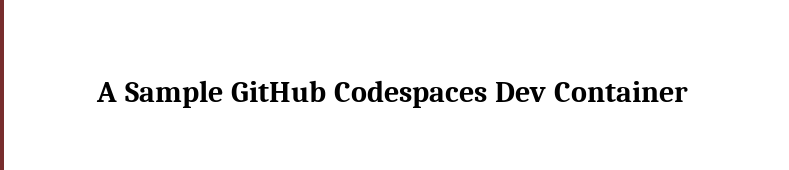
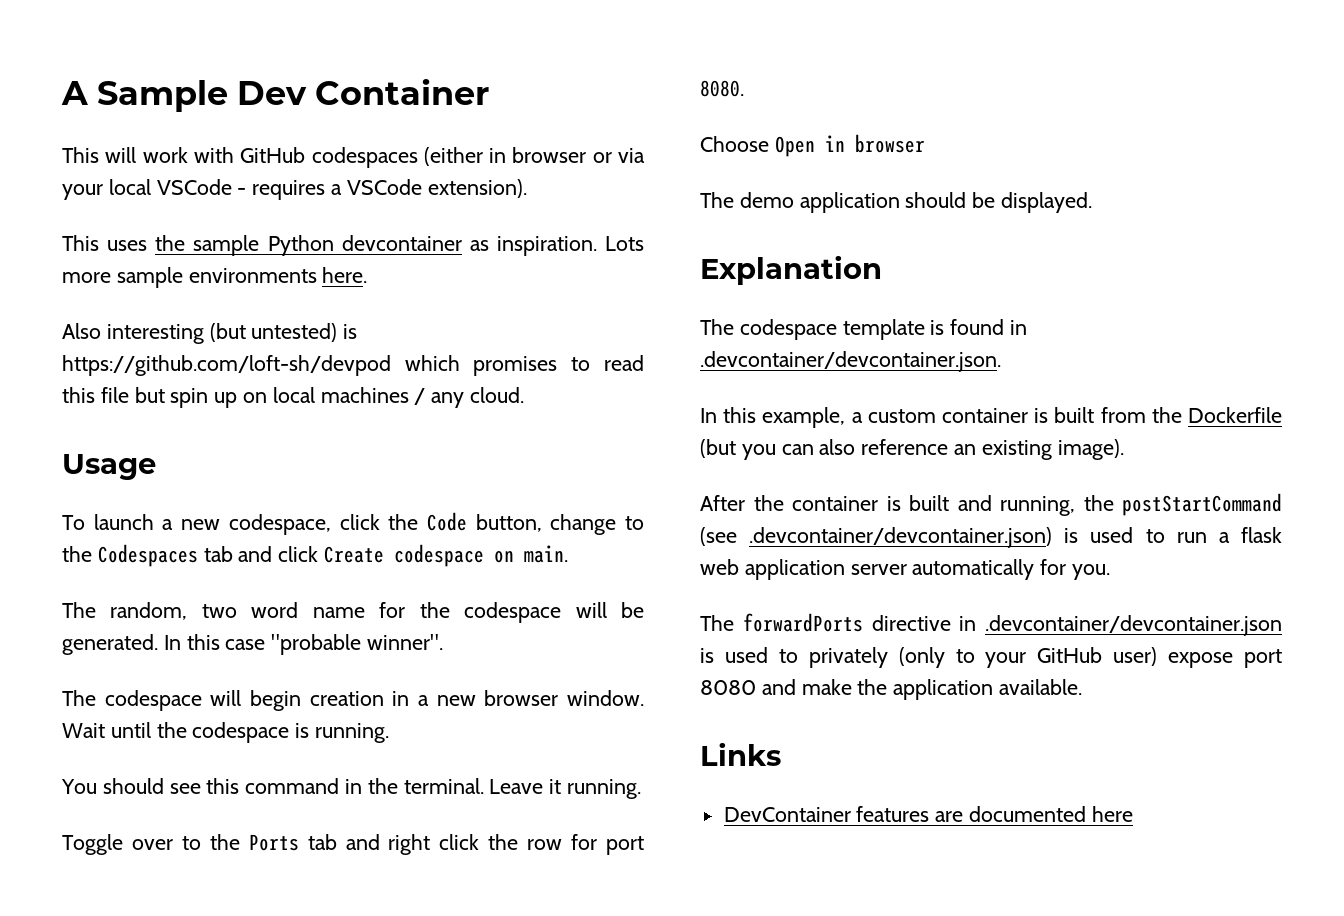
[230,80,487,108] GitHub Codespaces -> (229, 96) none
(688, 91) none -> [62,147,645,168] [62,179,527,200] [62,235,644,256] [62,267,368,288] [62,323,358,344] [62,355,644,376] [62,387,525,408] [62,454,156,480] [62,512,645,535] [62,544,569,567] [62,602,644,623] [62,634,444,655] [62,690,644,711] [62,722,390,743] [61,778,642,799] [62,834,644,855] [700,80,744,97] [700,134,925,157] [700,192,1093,213] [700,255,882,285] [700,319,1028,340] [700,351,1001,372] [700,407,1282,428] [700,439,1124,460] [700,493,1282,516] [700,527,1282,548] [700,559,1111,580] [700,613,1283,636] [700,647,1282,668] [700,679,1083,700] [700,742,781,766] [723,806,1133,822] // This will work with GitHub codespaces (either in browser or via your local VSCode - requires a VSCode extension). // This uses the sample Python devcontainer as inspiration. Lots more sample environments here. // Also interesting (but untested) is https://github.com/loft-sh/devpod which promises to read this file but spin up on local machines / any cloud. // Usage // To launch a new codespace, click the Code button, change to the Codespaces tab and click Create codespace on main. // The random, two word name for the codespace will be generated. In this case "probable winner". // The codespace will begin creation in a new browser window. Wait until the codespace is running. // You should see this command in the terminal. Leave it running. // Toggle over to the Ports tab and right click the row for port 8080. // Choose Open in browser // The demo application should be displayed. // Explanation // The codespace template is found in .devcontainer/devcontainer.json. // In this example, a custom container is built from the Dockerfile (but you can also reference an existing image). // After the container is built and running, the postStartCommand (see .devcontainer/devcontainer.json) is used to run a flask web application server automatically for you. // The forwardPorts directive in .devcontainer/devcontainer.json is used to privately (only to your GitHub user) expose port 8080 and make the application available. // Links // DevContainer features are documented here

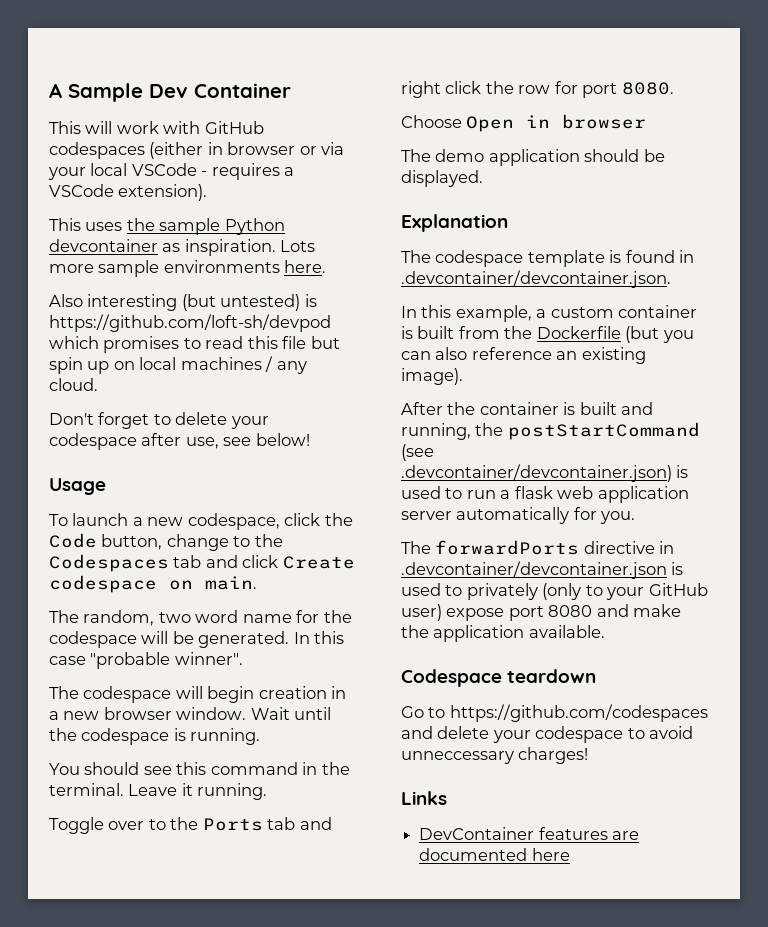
(525, 395) none -> [49,412,269,429] [49,433,310,450] // Don't forget to delete your codespace after use, see below!
(1083, 687) none -> [401,669,597,687] [401,704,708,722] [401,726,694,743] [401,747,589,764] // Codespace teardown // Go to https://github.com/codespaces and delete your codespace to avoid unneccessary charges!

